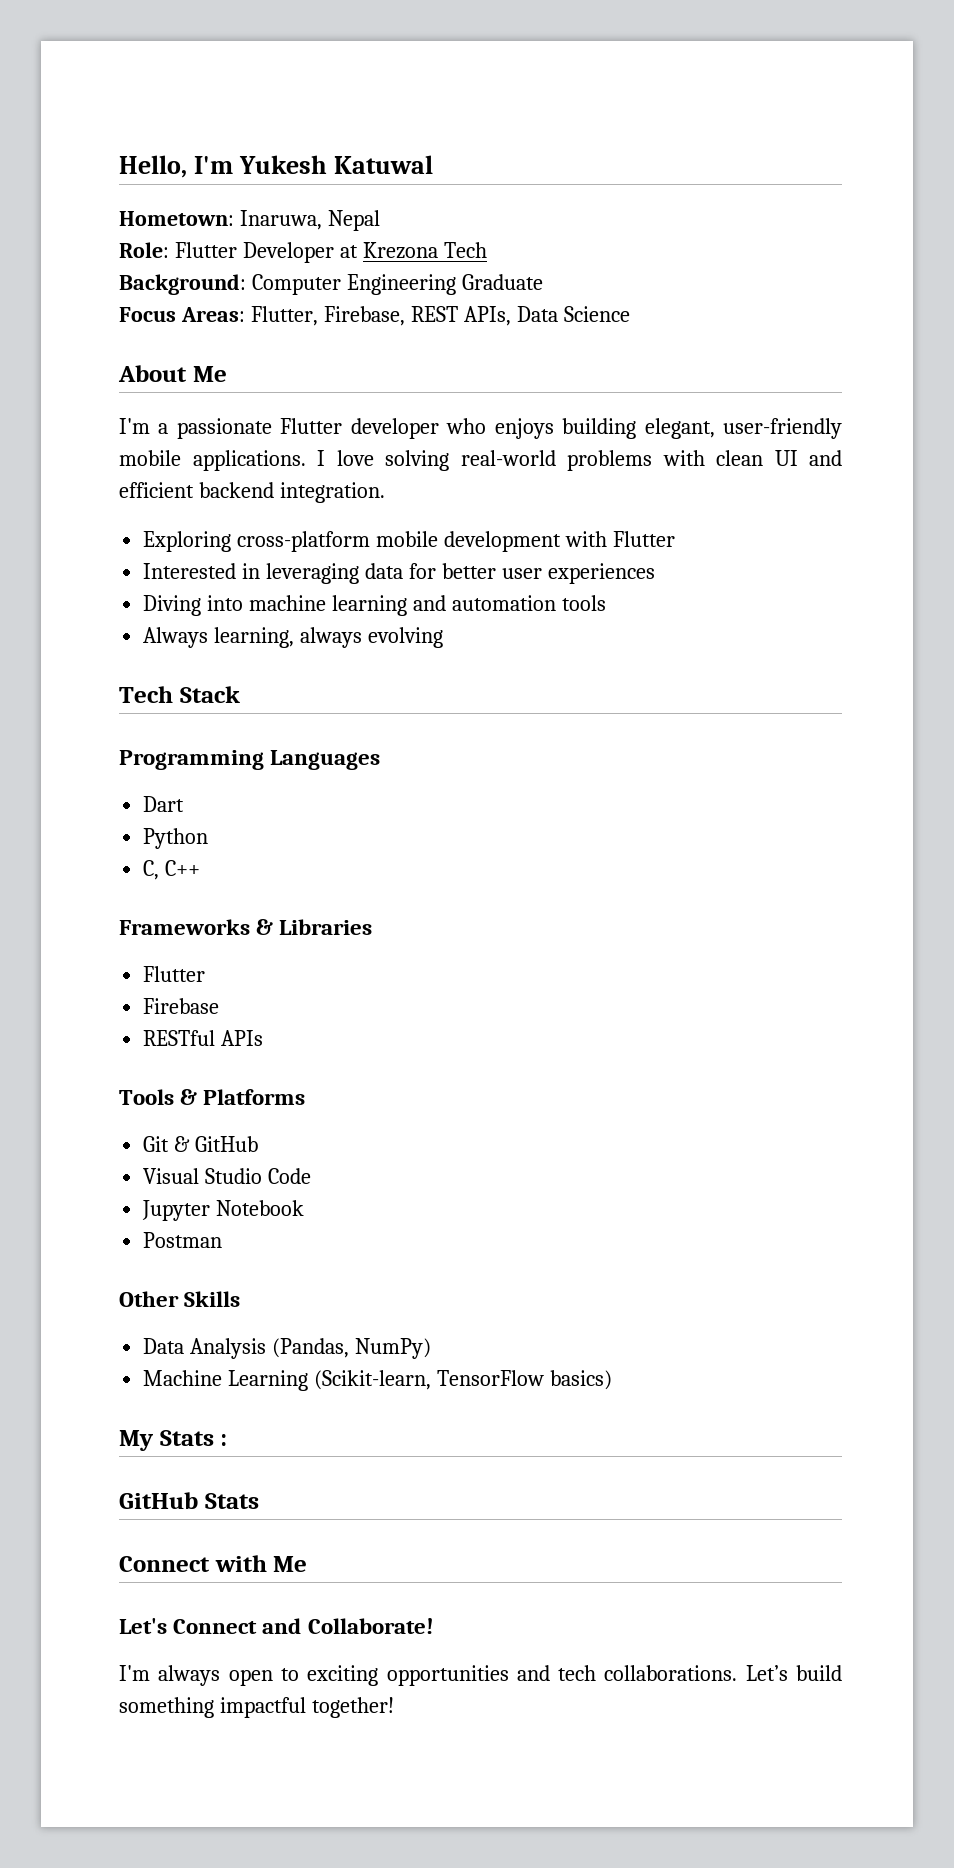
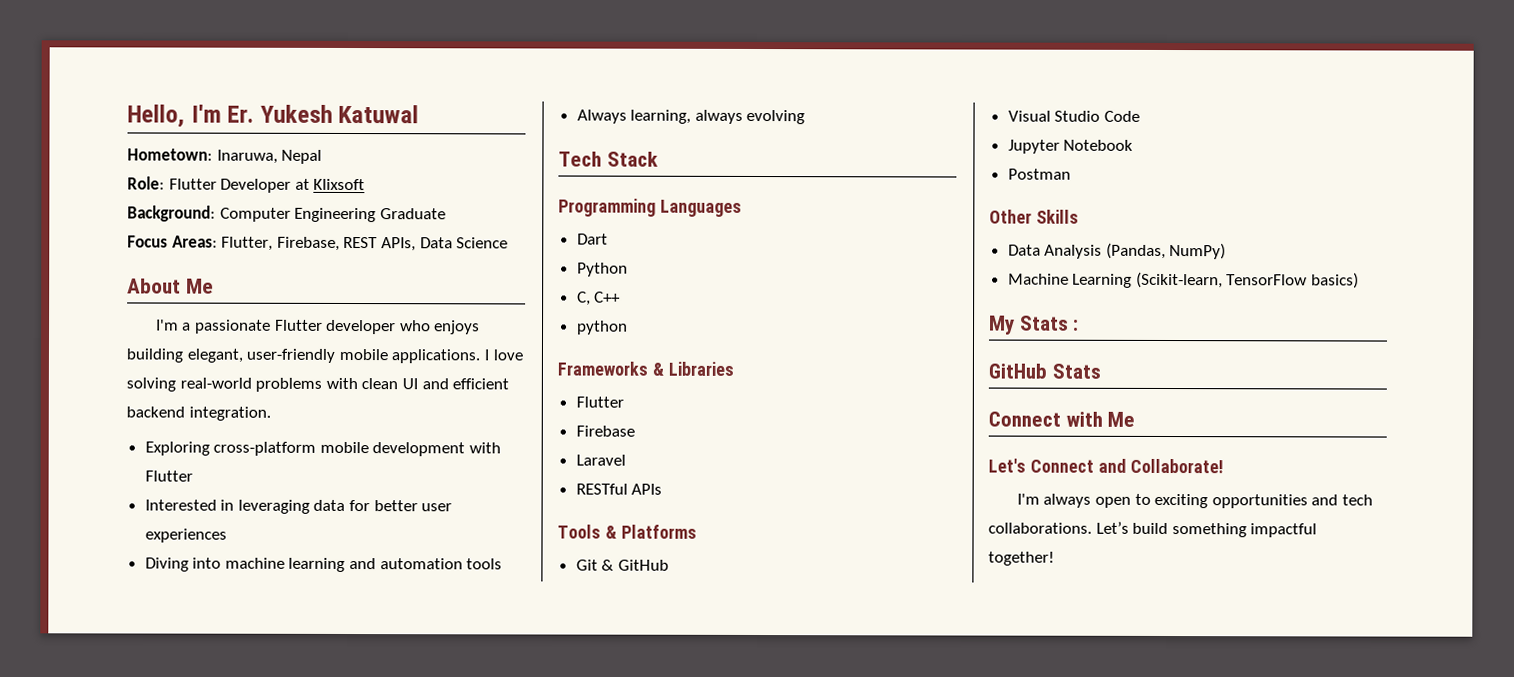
(233, 165) none -> [227,105,255,123] Er.
[362,242,487,259] Krezona Tech -> [313,178,366,191] Klixsoft
(201, 868) none -> [576,320,628,335] // python
(220, 1006) none -> [575,454,626,466] // Laravel

